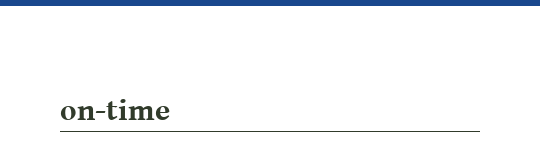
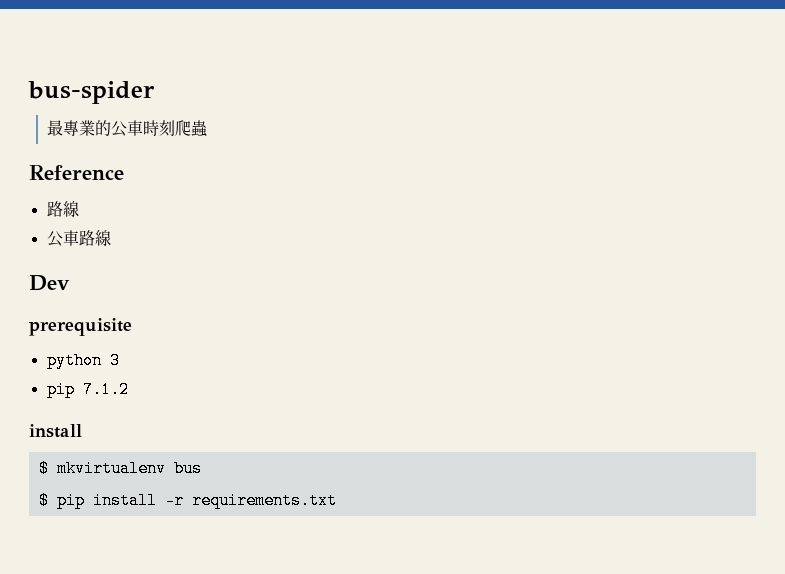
[60,99,170,120] on-time -> [28,81,155,104] [46,120,208,137] [29,165,124,180] [46,201,79,217] [46,230,111,247] [29,275,70,291] [29,318,132,336] [46,352,120,369] [46,381,129,398] [29,424,82,438] [38,460,202,477] [38,492,337,509] bus-spider // 最專業的公車時刻爬蟲 // Reference // 路線 // 公車路線 // Dev // prerequisite // python 3 // pip 7.1.2 // install // $ mkvirtualenv bus // $ pip install -r requirements.txt

